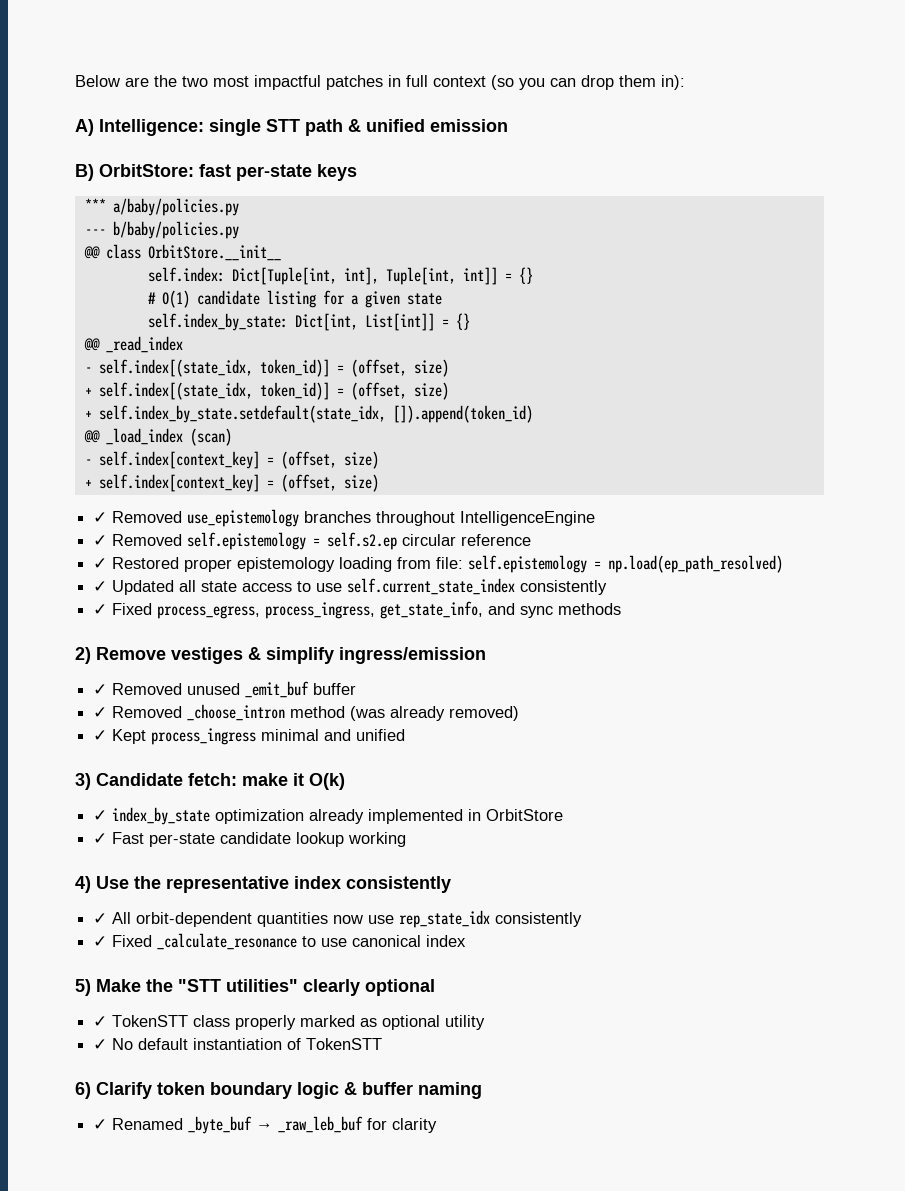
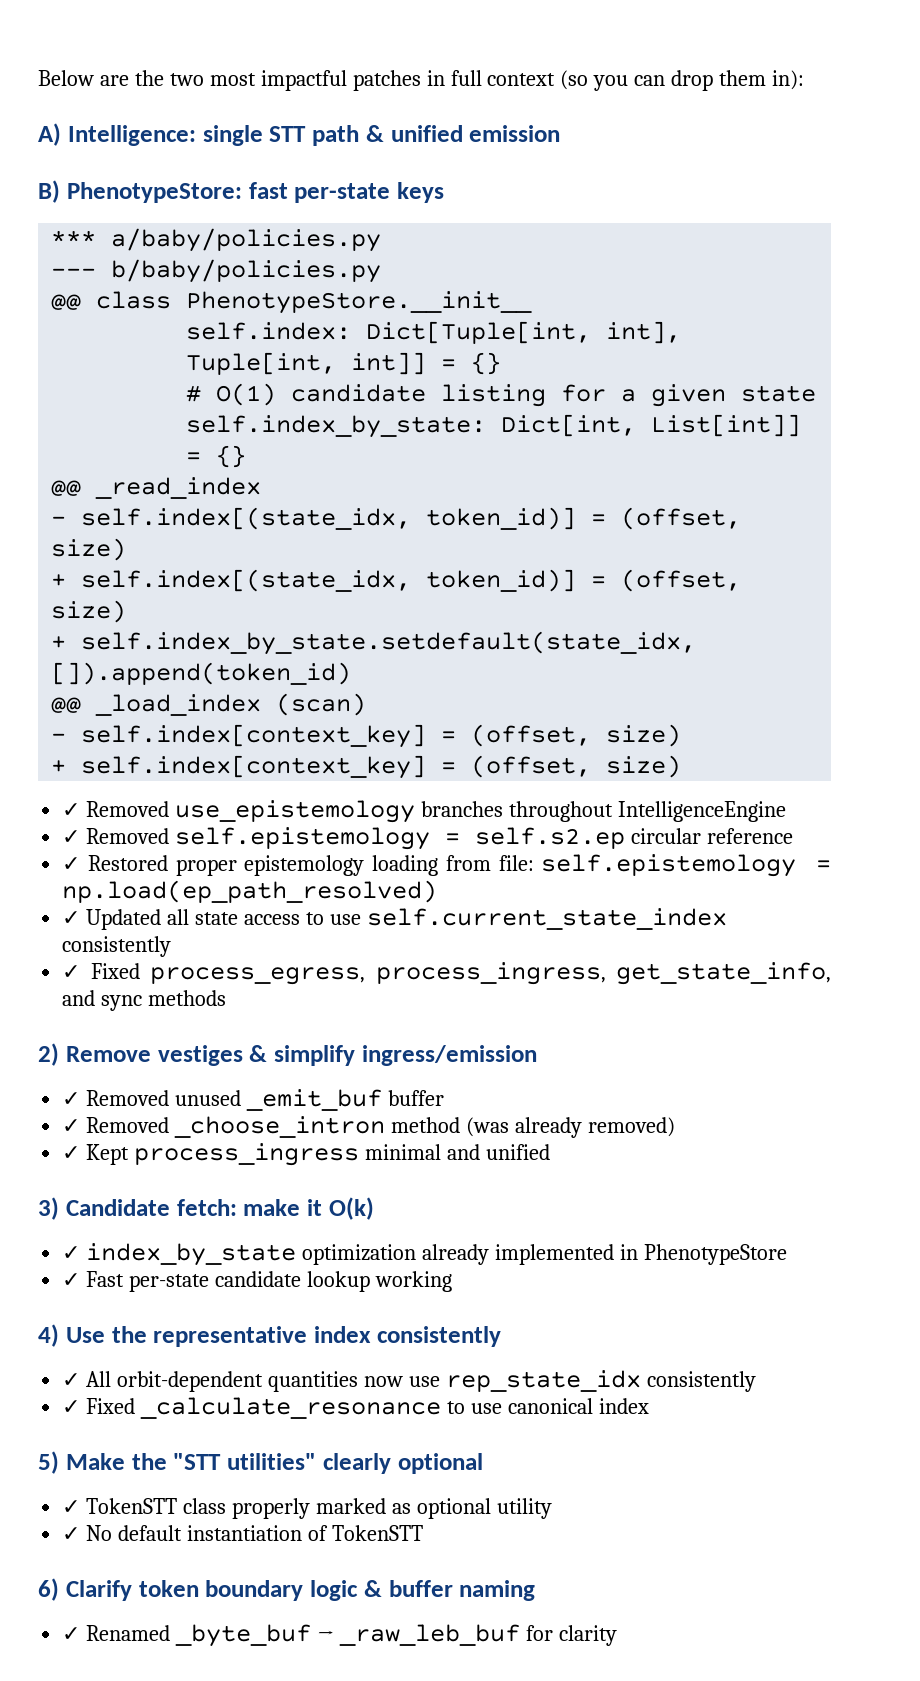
[99,164,194,177] OrbitStore: -> [66,182,242,203] PhenotypeStore:
[147,244,281,261] OrbitStore.__init__ -> [186,291,533,314] PhenotypeStore.__init__
[486,809,564,821] OrbitStore -> [643,1244,787,1265] PhenotypeStore

